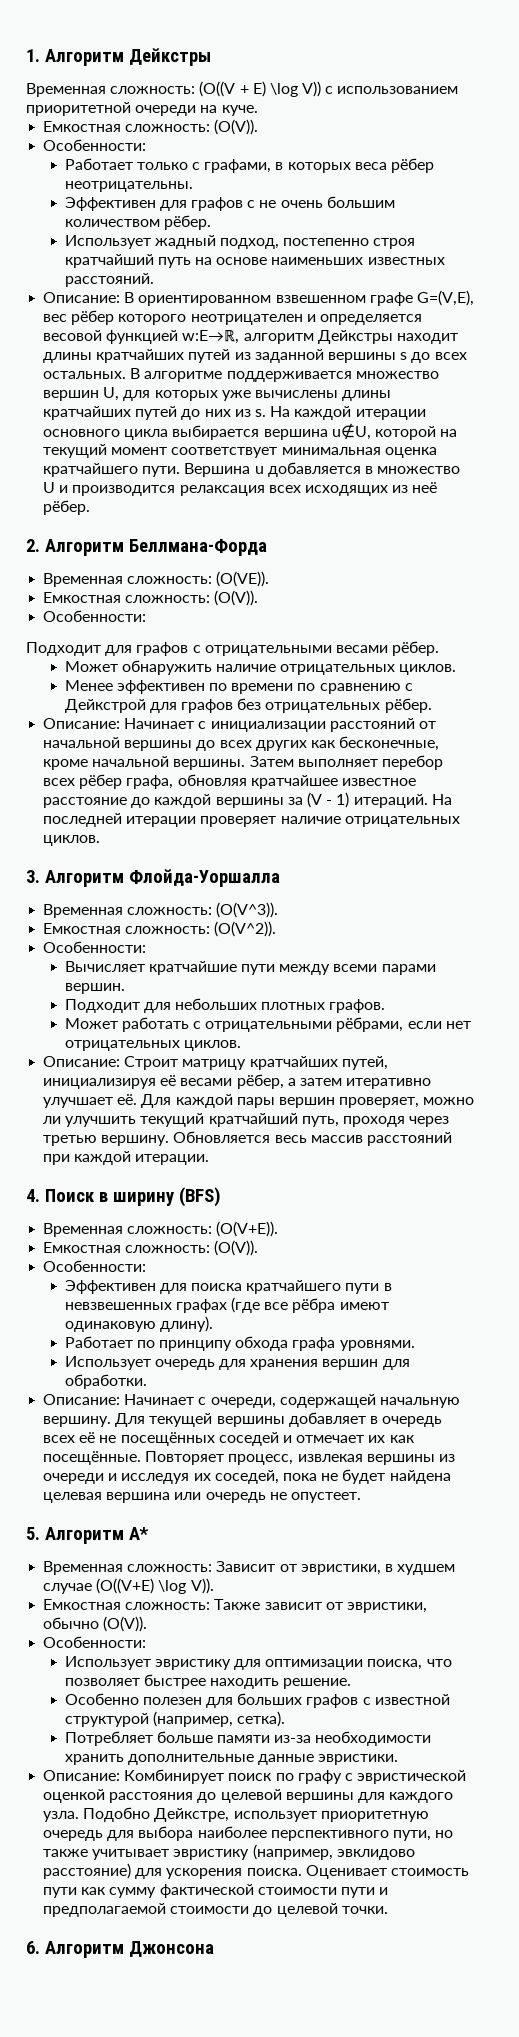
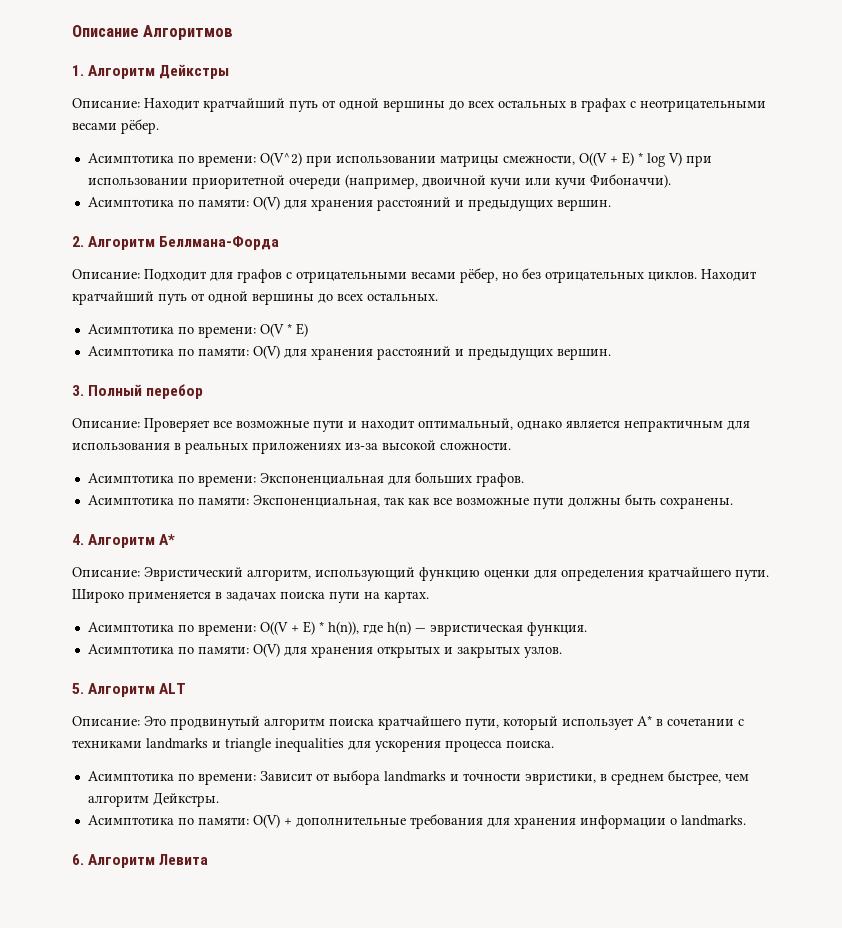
(26, 55) none -> [72,25,234,40] Описание Алгоритмов //
[26,81,459,97] [26,102,258,116] [43,119,259,135] [43,139,147,151] [64,158,434,173] [64,181,193,192] [64,196,395,211] [64,215,211,230] [64,235,416,249] [64,254,445,268] [64,273,154,287] [43,290,474,306] [43,310,422,325] [43,330,458,344] [43,349,467,363] [43,368,439,382] [43,387,392,401] [43,406,426,420] [43,423,458,440] [43,444,437,458] [43,462,461,477] [43,482,438,496] [43,500,91,515] [26,539,267,556] [43,571,270,587] [43,590,259,606] [43,610,147,622] Временная сложность: (O((V + E) \log V)) с использованием приоритетной очереди на куче. // Емкостная сложность: (O(V)). // Особенности: // Работает только с графами, в которых веса рёбер неотрицательны. // Эффективен для графов с не очень большим количеством рёбер. // Использует жадный подход, постепенно строя кратчайший путь на основе наименьших известных расстояний. // Описание: В ориентированном взвешенном графе G=(V,E), вес рёбер которого неотрицателен и определяется весовой функцией w:E→ℝ, алгоритм Дейкстры находит длины кратчайших путей из заданной вершины s до всех остальных. В алгоритме поддерживается множество вершин U, для которых уже вычислены длины кратчайших путей до них из s. На каждой итерации основного цикла выбирается вершина u∉U, которой на текущий момент соответствует минимальная оценка кратчайшего пути. Вершина u добавляется в множество U и производится релаксация всех исходящих из неё рёбер. // 2. Алгоритм Беллмана-Форда // Временная сложность: (O(VE)). // Емкостная сложность: (O(V)). // Особенности: // -> [72,98,766,112] [72,119,159,134] [87,152,712,167] [87,174,671,189] [87,196,611,211] [72,236,280,250] [72,269,140,279] Описание: Находит кратчайший путь от одной вершины до всех остальных в графах с неотрицательными весами рёбер. // Асимптотика по времени: O(V^2) при использовании матрицы смежности, O((V + E) * log V) при использовании приоритетной очереди (например, двоичной кучи или кучи Фибоначчи). // Асимптотика по памяти: O(V) для хранения расстояний и предыдущих вершин. // 2. Алгоритм Беллмана-Форда // Описание:
[392,641,440,656] [64,660,457,675] [64,680,413,694] [64,698,432,713] [43,718,436,732] [43,736,440,751] [43,755,443,770] [43,774,416,789] [43,792,452,808] [43,813,460,827] [43,835,101,846] [26,869,280,887] [43,902,279,918] [43,921,277,937] [43,941,147,953] [64,961,436,975] [64,983,125,994] [64,998,386,1013] [64,1017,471,1032] [64,1040,241,1051] [43,1056,388,1070] [43,1074,432,1089] [43,1094,475,1108] [43,1113,450,1127] [43,1131,452,1146] [43,1151,210,1165] [26,1187,221,1207] [43,1221,279,1237] [43,1240,259,1256] [43,1260,147,1272] [64,1280,392,1294] [64,1297,389,1313] [64,1316,213,1332] [64,1336,415,1351] [64,1356,410,1370] [64,1374,147,1389] [43,1394,460,1408] [43,1412,443,1427] [43,1432,415,1446] [43,1451,455,1465] [43,1469,451,1484] [43,1492,361,1503] [26,1527,149,1544] [43,1561,456,1575] [43,1578,214,1594] [43,1599,427,1613] [43,1616,148,1632] [43,1636,147,1648] [64,1656,452,1670] [64,1674,352,1689] [64,1693,450,1708] [64,1711,286,1727] [64,1731,432,1746] [64,1754,399,1765] [43,1769,467,1784] [43,1789,454,1803] [43,1807,429,1822] [43,1826,454,1841] [43,1844,415,1860] [43,1863,469,1879] [43,1884,389,1898] [43,1903,388,1917] рёбер. // Может обнаружить наличие отрицательных циклов. // Менее эффективен по времени по сравнению с Дейкстрой для графов без отрицательных рёбер. // Описание: Начинает с инициализации расстояний от начальной вершины до всех других как бесконечные, кроме начальной вершины. Затем выполняет перебор всех рёбер графа, обновляя кратчайшее известное расстояние до каждой вершины за (V - 1) итераций. На последней итерации проверяет наличие отрицательных циклов. // 3. Алгоритм Флойда-Уоршалла // Временная сложность: (O(V^3)). // Емкостная сложность: (O(V^2)). // Особенности: // Вычисляет кратчайшие пути между всеми парами вершин. // Подходит для небольших плотных графов. // Может работать с отрицательными рёбрами, если нет отрицательных циклов. // Описание: Строит матрицу кратчайших путей, инициализируя её весами рёбер, а затем итеративно улучшает её. Для каждой пары вершин проверяет, можно ли улучшить текущий кратчайший путь, проходя через третью вершину. Обновляется весь массив расстояний при каждой итерации. // 4. Поиск в ширину (BFS) // Временная сложность: (O(V+E)). // Емкостная сложность: (O(V)). // Особенности: // Эффективен для поиска кратчайшего пути в невзвешенных графах (где все рёбра имеют одинаковую длину). // Работает по принципу обхода графа уровнями. // Использует очередь для хранения вершин для обработки. // Описание: Начинает с очереди, содержащей начальную вершину. Для текущей вершины добавляет в очередь всех её не посещённых соседей и отмечает их как посещённые. Повторяет процесс, извлекая вершины из очереди и исследуя их соседей, пока не будет найдена целевая вершина или очередь не опустеет. // 5. Алгоритм A* // Временная сложность: Зависит от эвристики, в худшем случае (O((V+E) \log V)). // Емкостная сложность: Также зависит от эвристики, обычно (O(V)). // Особенности: // Использует эвристику для оптимизации поиска, что позволяет быстрее находить решение. // Особенно полезен для больших графов с известной структурой (например, сетка). // Потребляет больше памяти из-за необходимости хранить дополнительные данные эвристики. // Описание: Комбинирует поиск по графу с эвристической оценкой расстояния до целевой вершины для каждого узла. Подобно Дейкстре, использует приоритетную очередь для выбора наиболее перспективного пути, но также учитывает эвристику (например, эвклидово расстояние) для ускорения поиска. Оценивает стоимость пути как сумму фактической стоимости пути и предполагаемой стоимости до целевой точки. -> [460,268,757,283] [72,291,438,305] [87,323,308,338] [87,345,611,360] [72,384,204,399] [72,418,750,432] [72,440,511,454] [87,472,524,487] [87,494,733,509] [72,534,176,548] [72,567,769,581] [72,589,429,603] [87,621,587,636] [87,643,562,658] [72,683,187,697] [72,715,744,730] [72,738,554,752] [87,770,749,785] [87,792,219,807] [87,814,746,829] рёбер, но без отрицательных циклов. Находит кратчайший путь от одной вершины до всех остальных. // Асимптотика по времени: O(V * E) // Асимптотика по памяти: O(V) для хранения расстояний и предыдущих вершин. // 3. Полный перебор // Описание: Проверяет все возможные пути и находит оптимальный, однако является непрактичным для использования в реальных приложениях из-за высокой сложности. // Асимптотика по времени: Экспоненциальная для больших графов. // Асимптотика по памяти: Экспоненциальная, так как все возможные пути должны быть сохранены. // 4. Алгоритм A* // Описание: Эвристический алгоритм, использующий функцию оценки для определения кратчайшего пути. Широко применяется в задачах поиска пути на картах. // Асимптотика по времени: O((V + E) * h(n)), где h(n) — эвристическая функция. // Асимптотика по памяти: O(V) для хранения открытых и закрытых узлов. // 5. Алгоритм ALT // Описание: Это продвинутый алгоритм поиска кратчайшего пути, который использует A* в сочетании с техниками landmarks и triangle inequalities для ускорения процесса поиска. // Асимптотика по времени: Зависит от выбора landmarks и точности эвристики, в среднем быстрее, чем алгоритм Дейкстры. // Асимптотика по памяти: O(V) + дополнительные требования для хранения информации о landmarks.
[128,1941,214,1957] Джонсона -> [159,854,209,865] Левита

